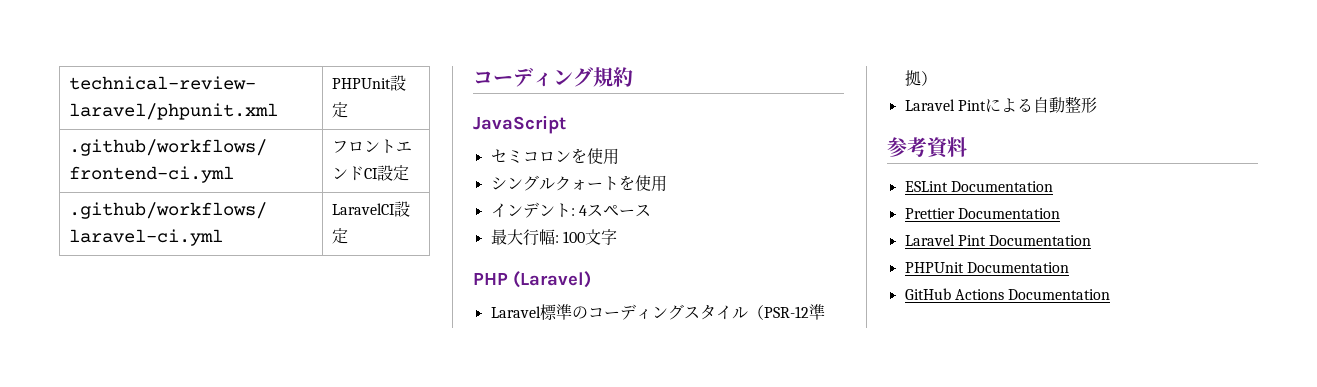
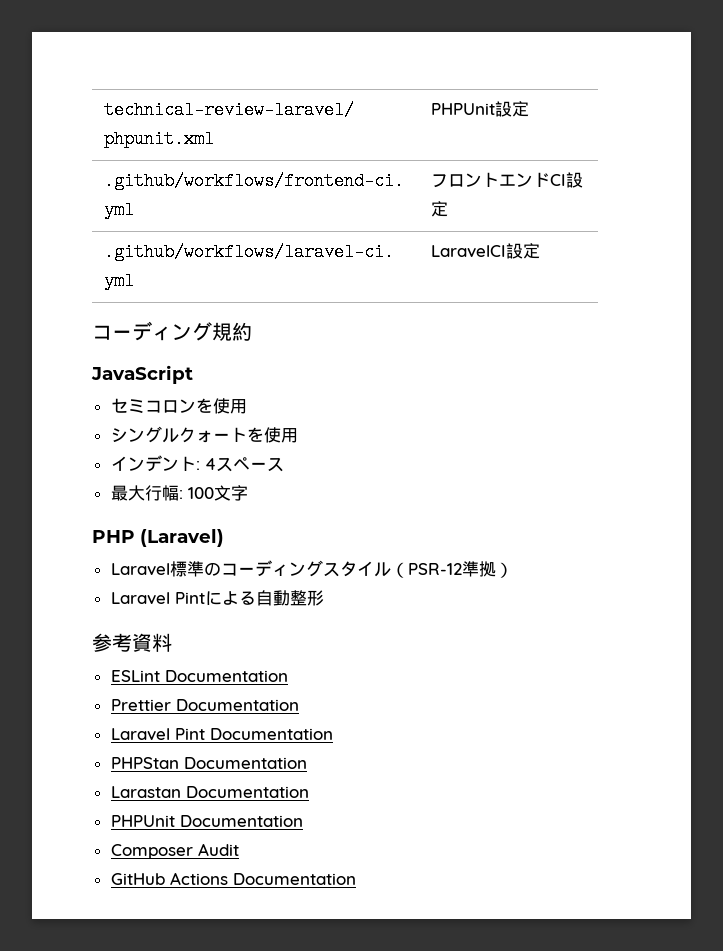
(1092, 240) none -> [110,757,307,769] [110,786,309,798] // PHPStan Documentation // Larastan Documentation
(1069, 267) none -> [110,843,239,859] // Composer Audit

